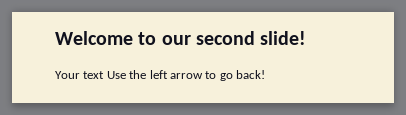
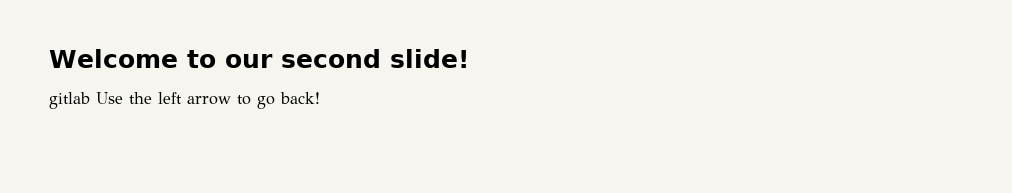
[55,71,105,79] Your text -> [49,92,90,109] gitlab

